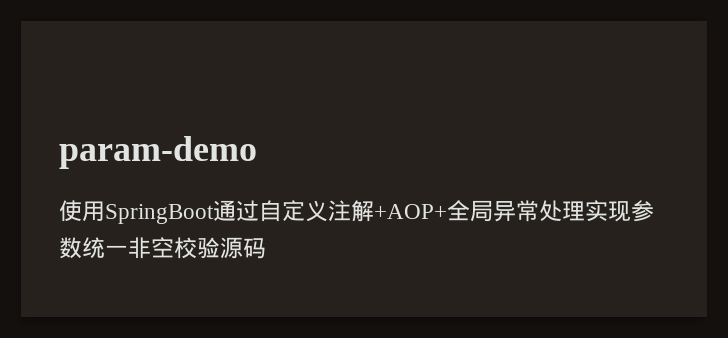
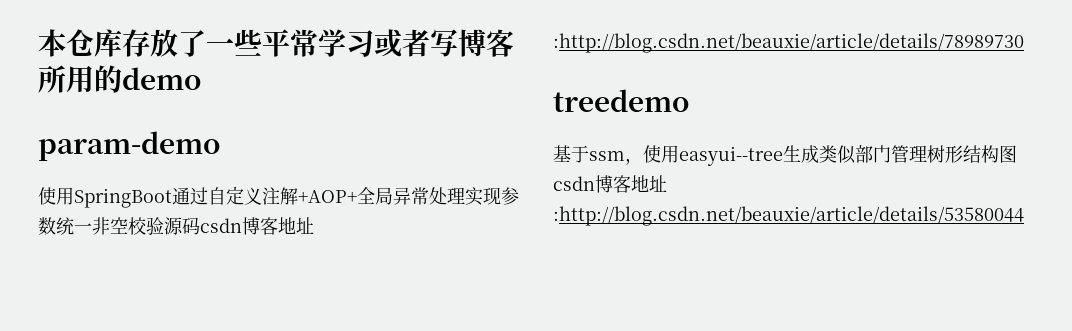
(59, 152) none -> [38,29,514,58] [38,65,201,93] 本仓库存放了一些平常学习或者写博客所用的demo //
(266, 248) none -> [200,217,314,235] [553,33,1024,53] [553,89,689,112] [553,145,1017,166] [553,175,667,193] [553,206,1024,226] csdn博客地址:http://blog.csdn.net/beauxie/article/details/78989730 // treedemo // 基于ssm，使用easyui--tree生成类似部门管理树形结构图csdn博客地址:http://blog.csdn.net/beauxie/article/details/53580044

